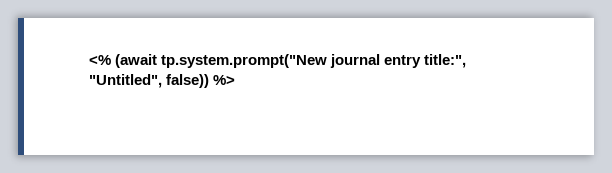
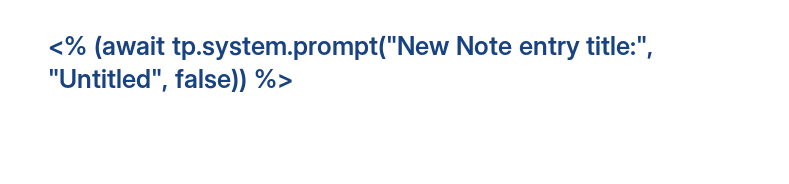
[330,54,381,68] journal -> [455,36,512,55] Note

